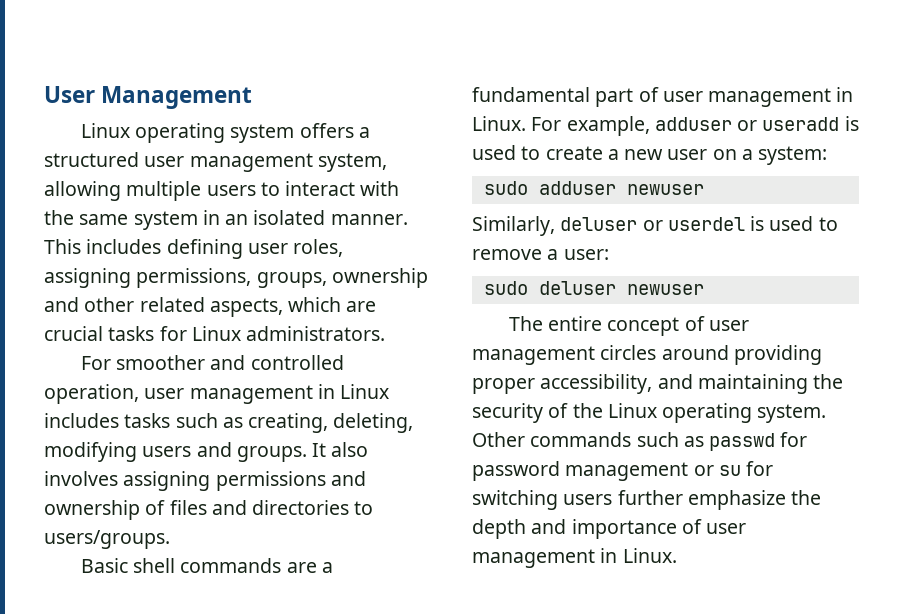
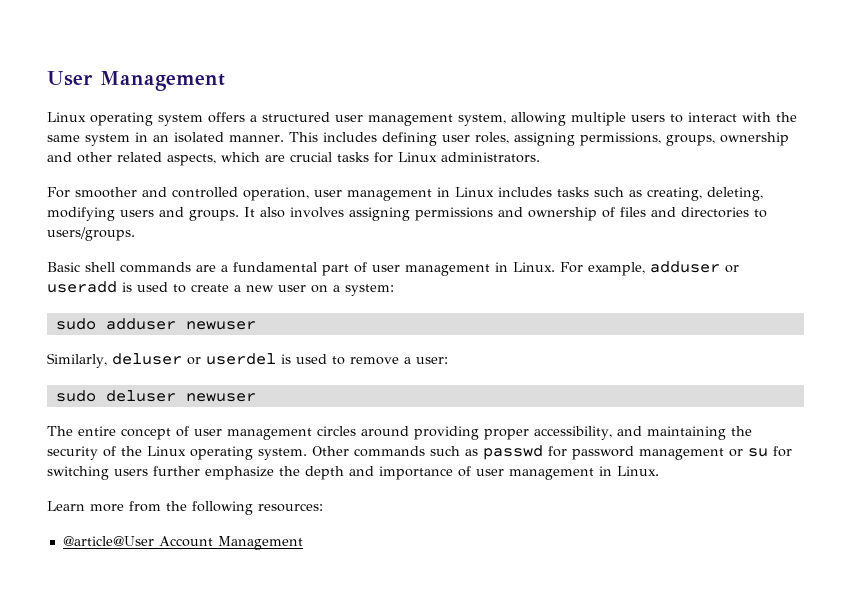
(677, 555) none -> [47,501,323,515] [62,536,303,550] // Learn more from the following resources: // @article@User Account Management

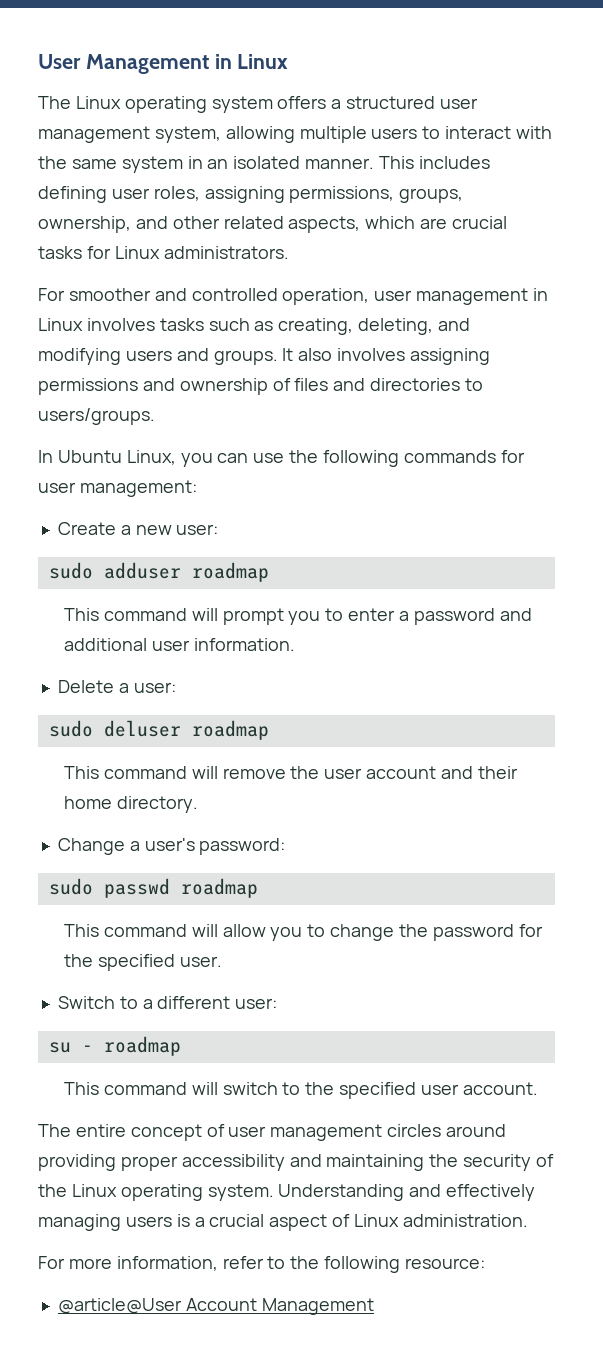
(225, 81) // -> [214,54,289,69] [38,96,71,109] in Linux // The
[720,132,789,146] ownership -> [38,216,131,233] ownership,
[498,187,552,197] includes -> [86,318,155,331] involves
(763, 194) none -> [438,318,471,331] and
[47,261,739,276] [47,281,394,296] [55,318,256,330] [47,353,448,368] [55,390,256,402] Basic shell commands are a fundamental part of user management in Linux. For example, adduser or useradd is used to create a new user on a system: // sudo adduser newuser // Similarly, deluser or userdel is used to remove a user: // sudo deluser newuser -> [38,450,525,467] [38,480,197,497] [57,522,219,535] [48,562,269,582] [63,608,532,625] [63,638,295,651] [57,680,176,693] [48,720,269,740] [63,766,518,779] [63,796,198,813] [57,838,286,855] [48,878,258,898] [63,924,543,941] [63,954,222,971] [57,996,278,1009] [48,1036,181,1056] [63,1082,538,1099] In Ubuntu Linux, you can use the following commands for user management: // Create a new user: // sudo adduser roadmap // This command will prompt you to enter a password and additional user information. // Delete a user: // sudo deluser roadmap // This command will remove the user account and their home directory. // Change a user's password: // sudo passwd roadmap // This command will allow you to change the password for the specified user. // Switch to a different user: // su - roadmap // This command will switch to the specified user account.
[534,426,612,440] accessibility, -> [181,1154,285,1171] accessibility
[312,445,792,460] [47,466,659,480] [47,501,323,515] Other commands such as passwd for password management or su for switching users further emphasize the depth and importance of user management in Linux. // Learn more from the following resources: -> [278,1184,536,1201] [38,1214,528,1231] [38,1256,486,1273] Understanding and effectively managing users is a crucial aspect of Linux administration. // For more information, refer to the following resource:

